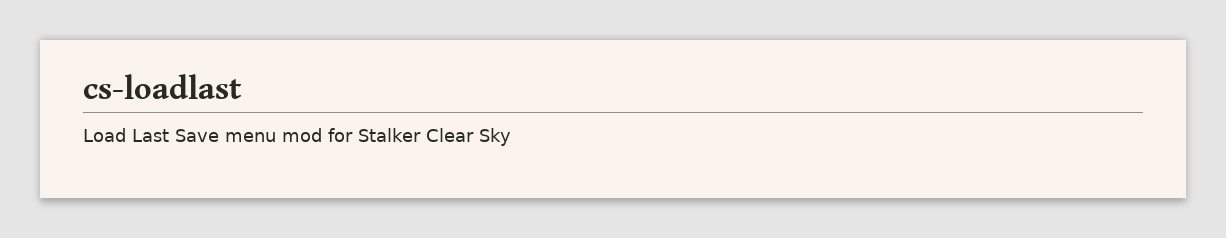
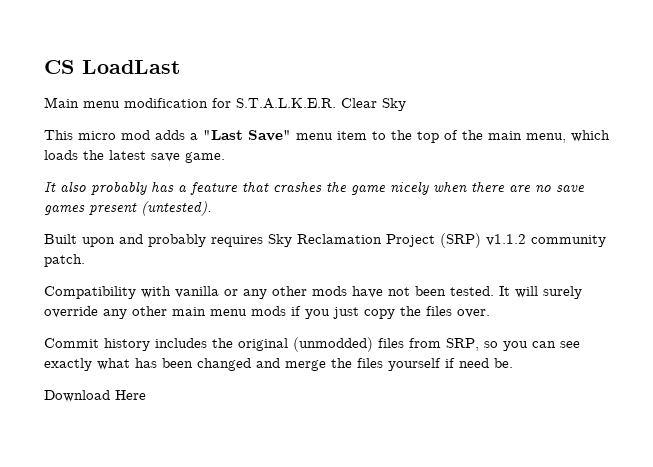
[83,74,242,99] [83,128,511,146] cs-loadlast // Load Last Save menu mod for Stalker Clear Sky -> [44,60,180,74] [44,97,406,111] [44,130,610,143] [44,150,225,163] [44,181,585,195] [44,201,212,216] [44,233,606,248] [44,254,85,267] [44,286,582,299] [44,306,490,319] [44,337,580,352] [44,358,513,371] [44,390,146,402] CS LoadLast // Main menu modification for S.T.A.L.K.E.R. Clear Sky // This micro mod adds a "Last Save" menu item to the top of the main menu, which loads the latest save game. // It also probably has a feature that crashes the game nicely when there are no save games present (untested). // Built upon and probably requires Sky Reclamation Project (SRP) v1.1.2 community patch. // Compatibility with vanilla or any other mods have not been tested. It will surely override any other main menu mods if you just copy the files over. // Commit history includes the original (unmodded) files from SRP, so you can see exactly what has been changed and merge the files yourself if need be. // Download Here

